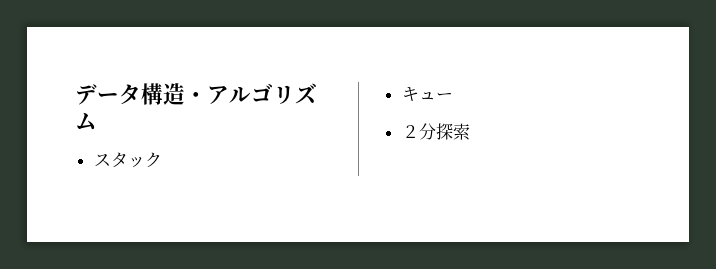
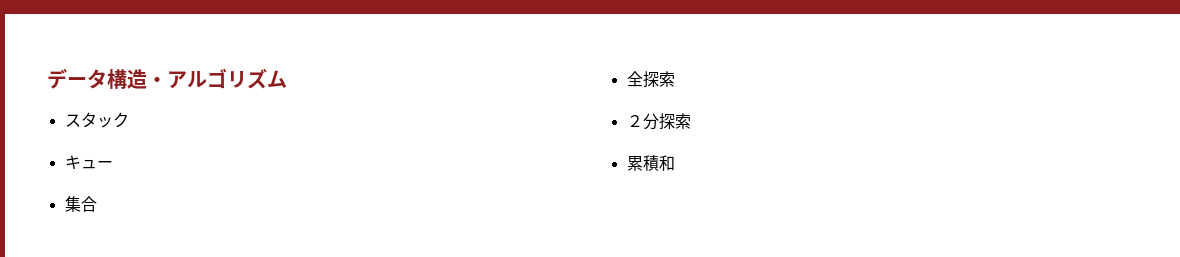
(453, 96) none -> [64,196,97,212] [626,71,675,88] // 集合 // 全探索
(470, 131) none -> [626,155,675,171] // 累積和

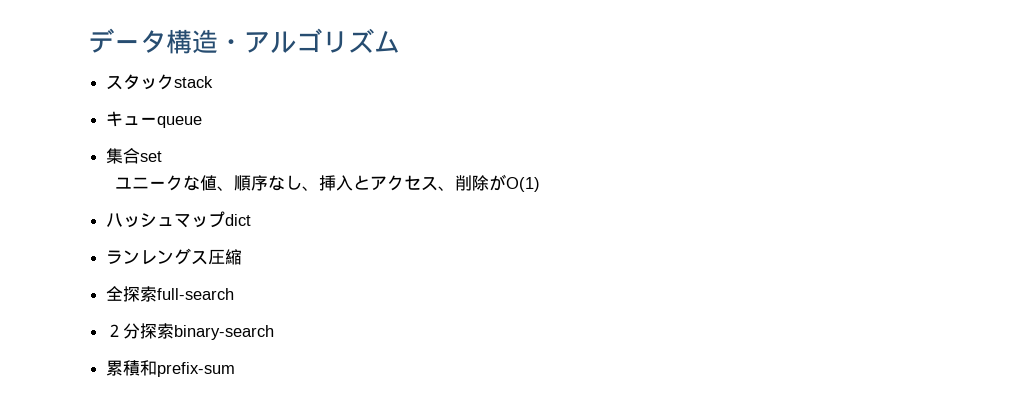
(129, 120) none -> [174,76,214,88] stack
(113, 164) none -> [157,116,203,128] queue
(97, 204) none -> [140,151,163,162] [114,174,540,192] [106,211,252,228] [106,248,243,265] set // ユニークな値、順序なし、挿入とアクセス、削除がO(1) // ハッシュマップdict // ランレングス圧縮
(675, 79) none -> [157,288,235,300] full-search
(691, 121) none -> [174,325,275,340] binary-search
(675, 163) none -> [157,362,236,377] prefix-sum

